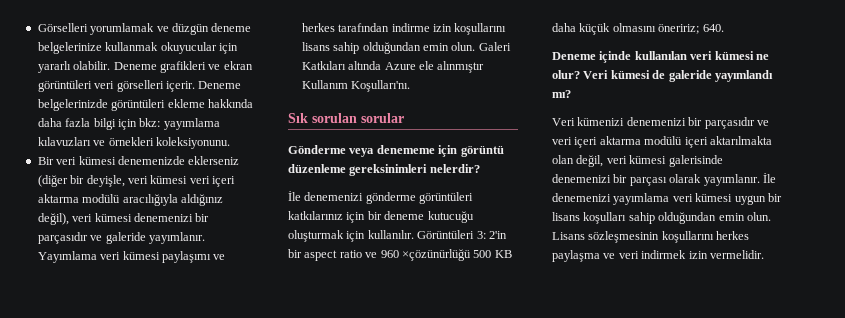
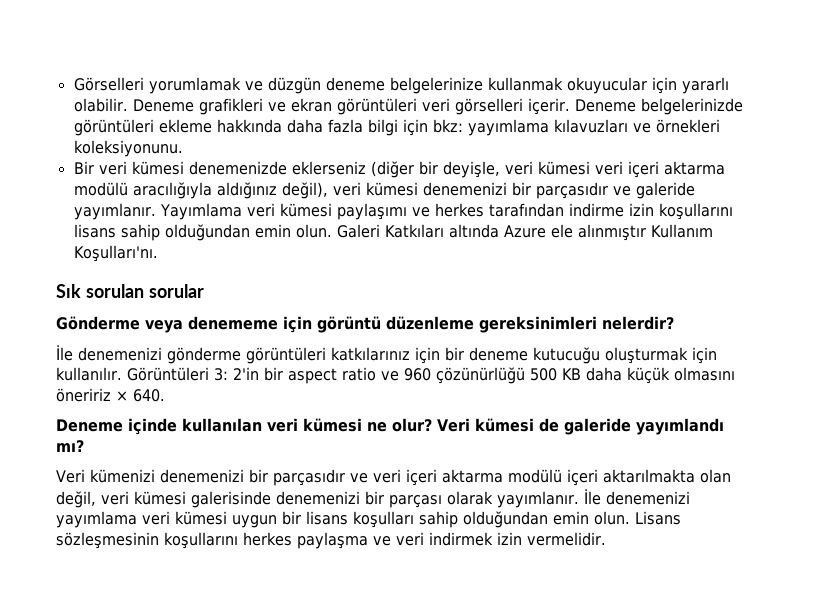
[401,249,471,261] ×çözünürlüğü -> [435,367,525,384] çözünürlüğü
[658,24,700,34] öneririz; -> [56,388,128,402] öneririz ×

